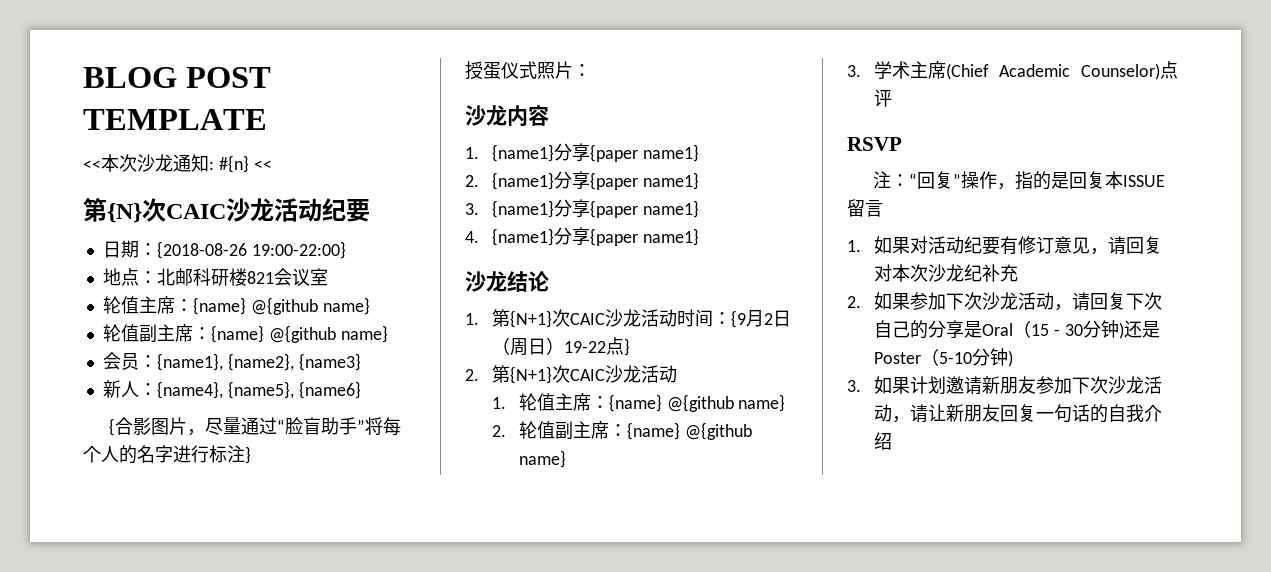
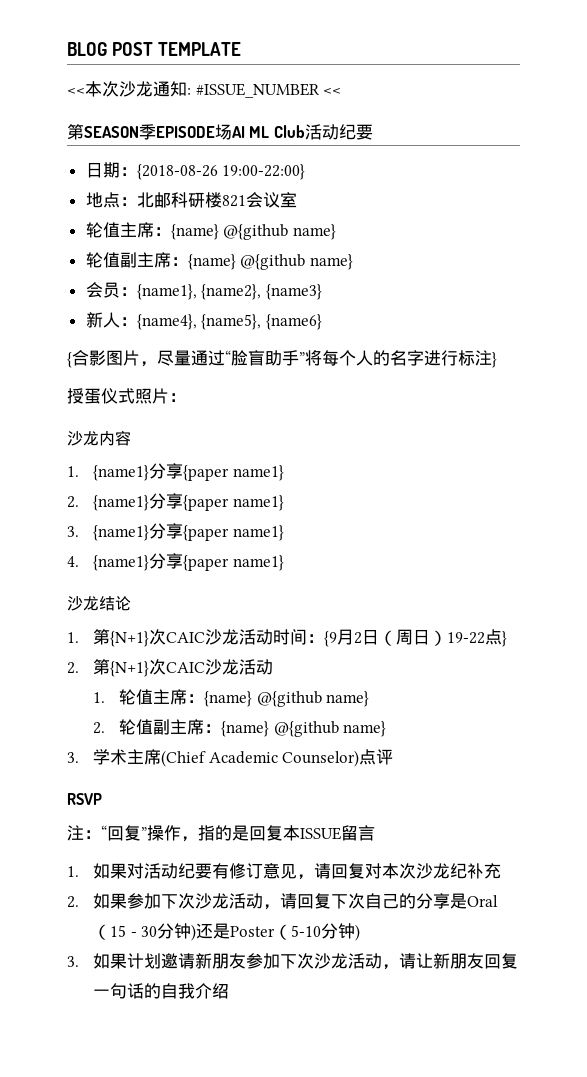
[218,155,249,173] #{n} -> [195,83,320,98] #ISSUE_NUMBER
[107,198,274,223] {N}次CAIC沙龙 -> [84,124,305,140] SEASON季EPISODE场AI ML Club

